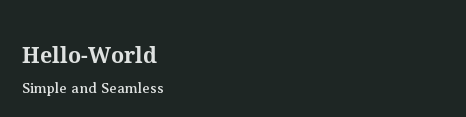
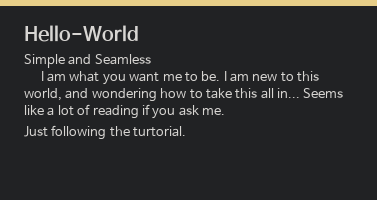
(164, 87) none -> [40,71,320,85] [24,88,344,102] [24,104,225,119] [24,125,187,140] // I am what you want me to be. I am new to this world, and wondering how to take this all in... Seems like a lot of reading if you ask me. // Just following the turtorial.

